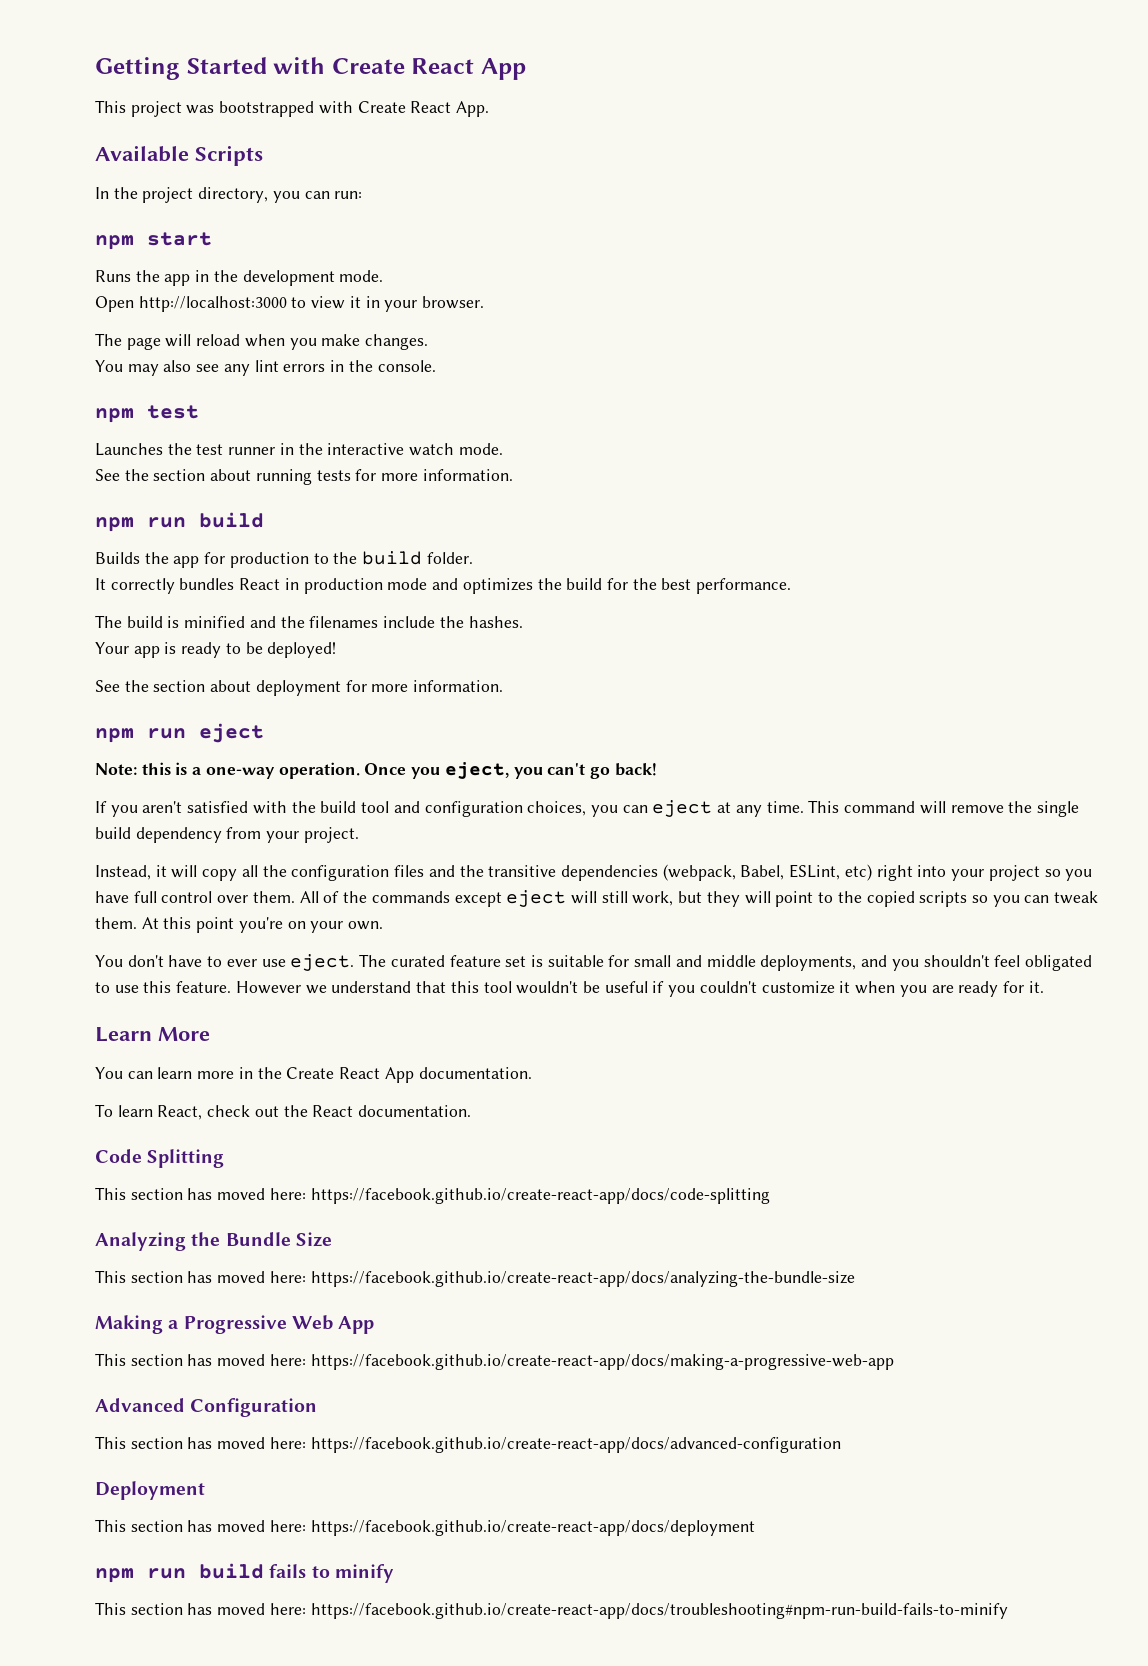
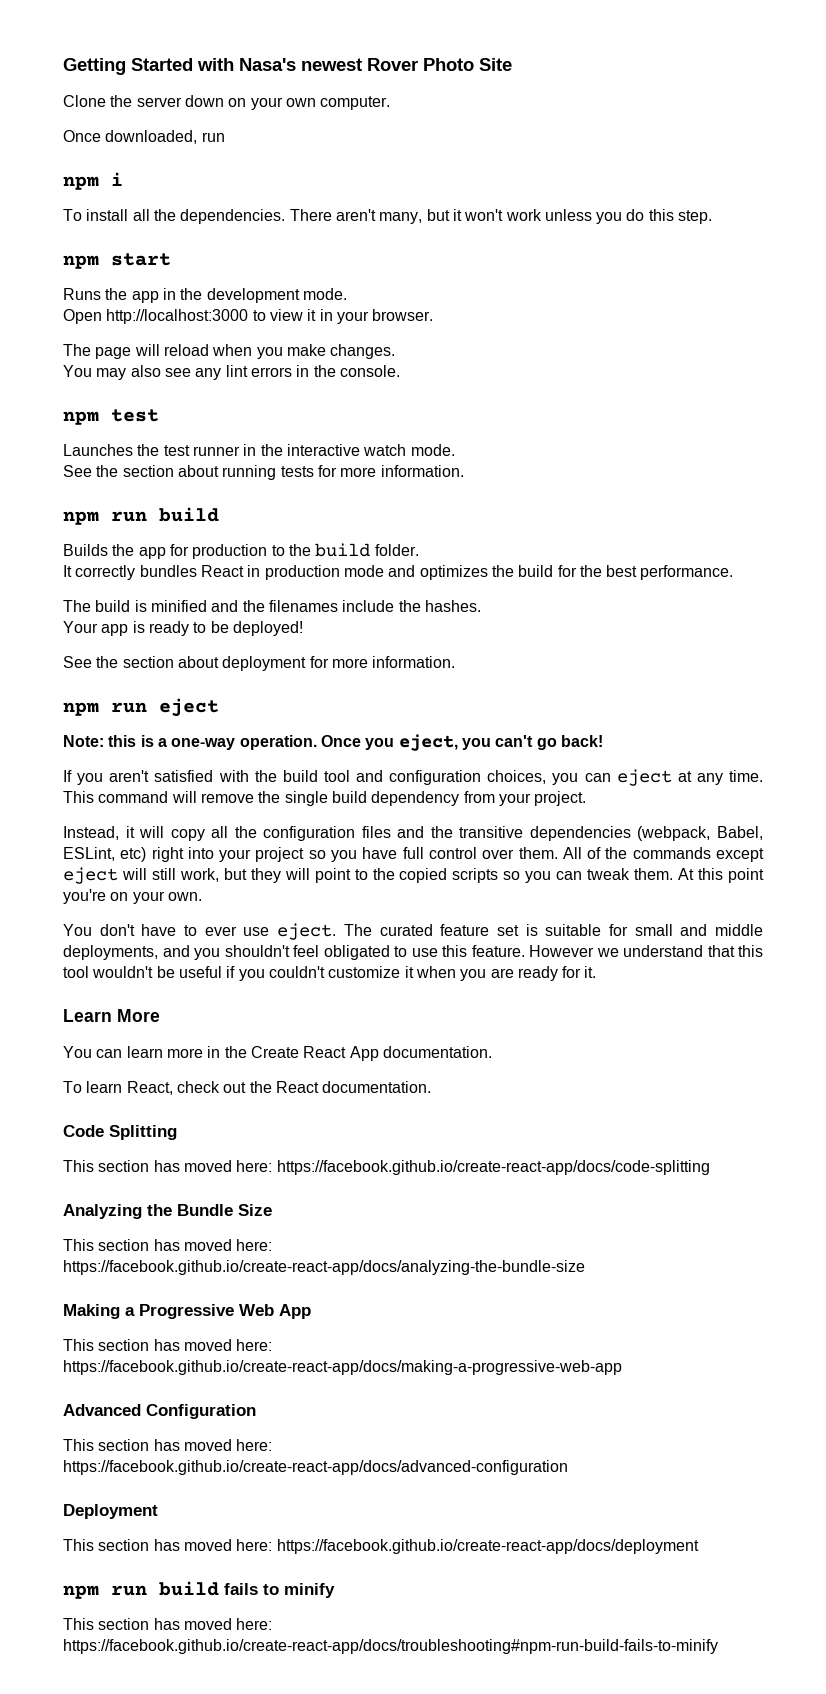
[331,58,527,80] [95,100,490,117] [95,145,263,166] [95,187,363,203] Create React App // This project was bootstrapped with Create React App. // Available Scripts // In the project directory, you can run: -> [239,58,512,71] [63,95,391,110] [63,130,225,144] [63,172,123,190] [63,209,713,224] Nasa's newest Rover Photo Site // Clone the server down on your own computer. // Once downloaded, run // npm i // To install all the dependencies. There aren't many, but it won't work unless you do this step.

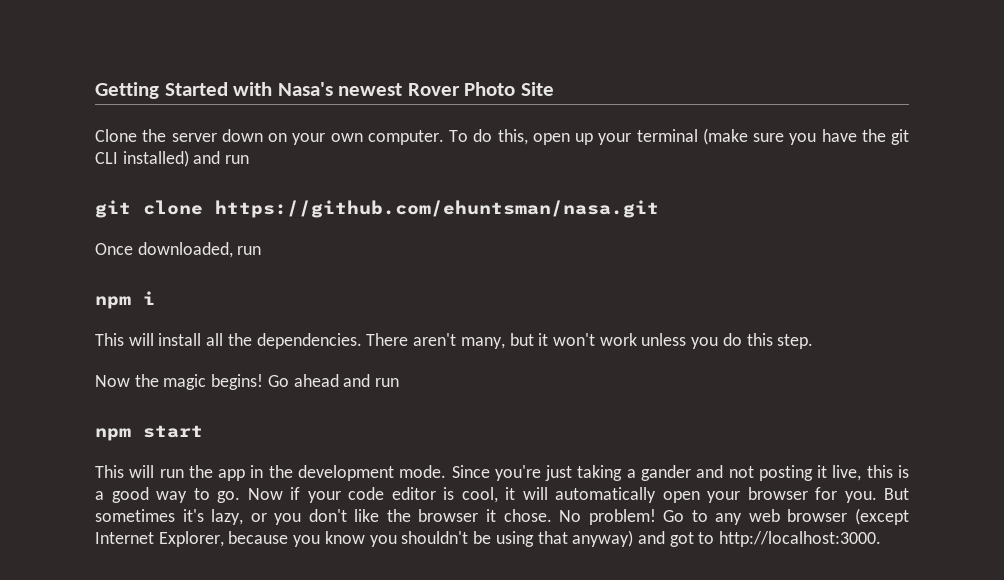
(391, 103) none -> [449,128,909,145] [95,150,250,167] [95,200,659,218] To do this, open up your terminal (make sure you have the git CLI installed) and run // git clone https://github.com/ehuntsman/nasa.git
[63,209,82,221] To -> [95,333,154,346] This will
(713, 217) none -> [95,374,400,390] // Now the magic begins! Go ahead and run
[63,288,101,300] Runs -> [95,465,184,478] This will run
[63,309,434,324] [63,344,396,359] [63,365,400,380] [63,409,159,425] [63,444,455,456] [63,465,464,480] [63,507,219,525] [63,543,419,559] [63,565,734,580] [63,600,481,612] [63,621,303,636] [63,656,456,671] [63,698,219,717] [63,734,603,751] [63,769,763,786] [63,791,587,806] [63,826,764,841] [63,847,764,862] [63,867,764,884] [63,889,202,904] [63,923,763,940] [63,945,763,960] [63,966,597,981] [63,1009,160,1022] [63,1046,492,1061] [63,1081,432,1095] [63,1125,177,1140] [63,1160,710,1175] [63,1204,272,1219] [63,1239,273,1251] [63,1260,585,1275] [63,1304,311,1319] [63,1339,273,1351] [63,1360,622,1375] [63,1404,256,1419] [63,1439,273,1451] [63,1460,568,1475] [63,1504,158,1519] [63,1539,699,1554] [63,1581,335,1599] [63,1618,273,1630] [63,1639,718,1654] // Open http://localhost:3000 to view it in your browser. // The page will reload when you make changes. // You may also see any lint errors in the console. // npm test // Launches the test runner in the interactive watch mode. // See the section about running tests for more information. // npm run build // Builds the app for production to the build folder. // It correctly bundles React in production mode and optimizes the build for the best performance. // The build is minified and the filenames include the hashes. // Your app is ready to be deployed! // See the section about deployment for more information. // npm run eject // Note: this is a one-way operation. Once you eject, you can't go back! // If you aren't satisfied with the build tool and configuration choices, you can eject at any time. This command will remove the single build dependency from your project. // Instead, it will copy all the configuration files and the transitive dependencies (webpack, Babel, ESLint, etc) right into your project so you have full control over them. All of the commands except eject will still work, but they will point to the copied scripts so you can tweak them. At this point you're on your own. // You don't have to ever use eject. The curated feature set is suitable for small and middle deployments, and you shouldn't feel obligated to use this feature. However we understand that this tool wouldn't be useful if you couldn't customize it when you are ready for it. // Learn More // You can learn more in the Create React App documentation. // To learn React, check out the React documentation. // Code Splitting // This section has moved here: https://facebook.github.io/create-react-app/docs/code-splitting // Analyzing the Bundle Size // This section has moved here: https://facebook.github.io/create-react-app/docs/analyzing-the-bundle-size // Making a Progressive Web App // This section has moved here: https://facebook.github.io/create-react-app/docs/making-a-progressive-web-app // Advanced Configuration // This section has moved here: https://facebook.github.io/create-react-app/docs/advanced-configuration // Deployment // This section has moved here: https://facebook.github.io/create-react-app/docs/deployment // npm run build fails to minify // This section has moved here: https://facebook.github.io/create-react-app/docs/troubleshooting#npm-run-build-fails-to-minify -> [451,465,910,481] [95,487,909,503] [95,508,909,525] [95,530,882,547] Since you're just taking a gander and not posting it live, this is a good way to go. Now if your code editor is cool, it will automatically open your browser for you. But sometimes it's lazy, or you don't like the browser it chose. No problem! Go to any web browser (except Internet Explorer, because you know you shouldn't be using that anyway) and got to http://localhost:3000.

